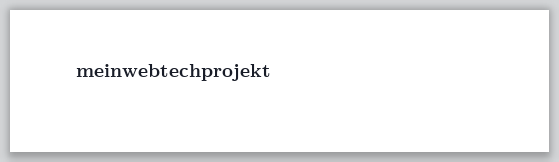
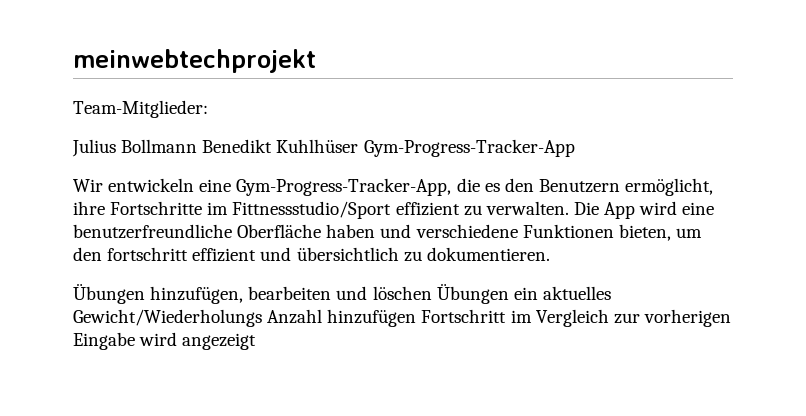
(271, 72) none -> [73,100,208,118] [72,139,575,157] [73,178,714,196] [73,201,715,219] [73,224,702,241] [73,247,550,262] [73,284,611,304] [73,309,731,327] [73,332,257,350] // Team-Mitglieder: // Julius Bollmann Benedikt Kuhlhüser Gym-Progress-Tracker-App // Wir entwickeln eine Gym-Progress-Tracker-App, die es den Benutzern ermöglicht, ihre Fortschritte im Fittnessstudio/Sport effizient zu verwalten. Die App wird eine benutzerfreundliche Oberfläche haben und verschiedene Funktionen bieten, um den fortschritt effizient und übersichtlich zu dokumentieren. // Übungen hinzufügen, bearbeiten und löschen Übungen ein aktuelles Gewicht/Wiederholungs Anzahl hinzufügen Fortschritt im Vergleich zur vorherigen Eingabe wird angezeigt

